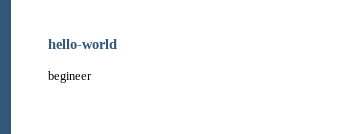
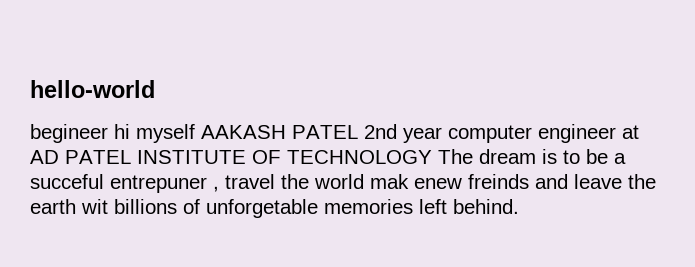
(92, 77) none -> [114,124,639,143] [30,149,626,164] [30,174,656,193] [30,199,519,218] hi myself AAKASH PATEL 2nd year computer engineer at AD PATEL INSTITUTE OF TECHNOLOGY The dream is to be a succeful entrepuner , travel the world mak enew freinds and leave the earth wit billions of unforgetable memories left behind.

